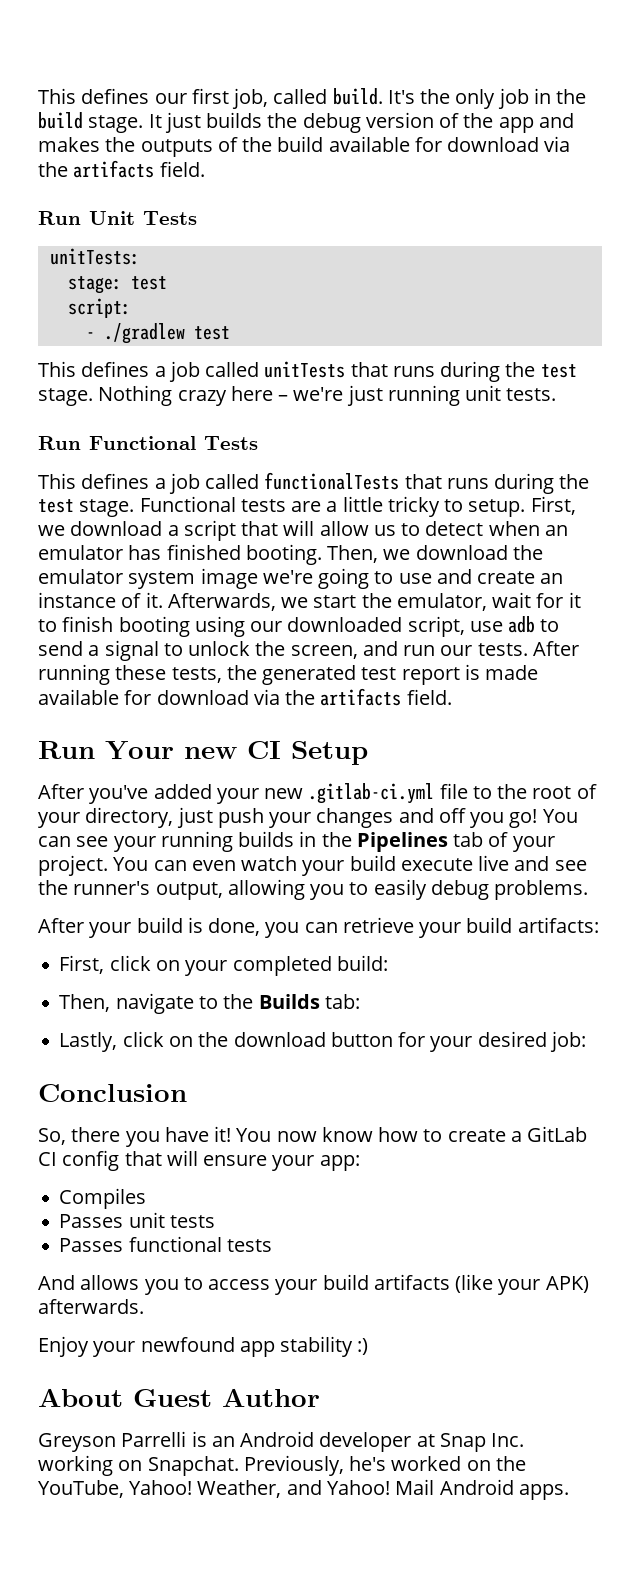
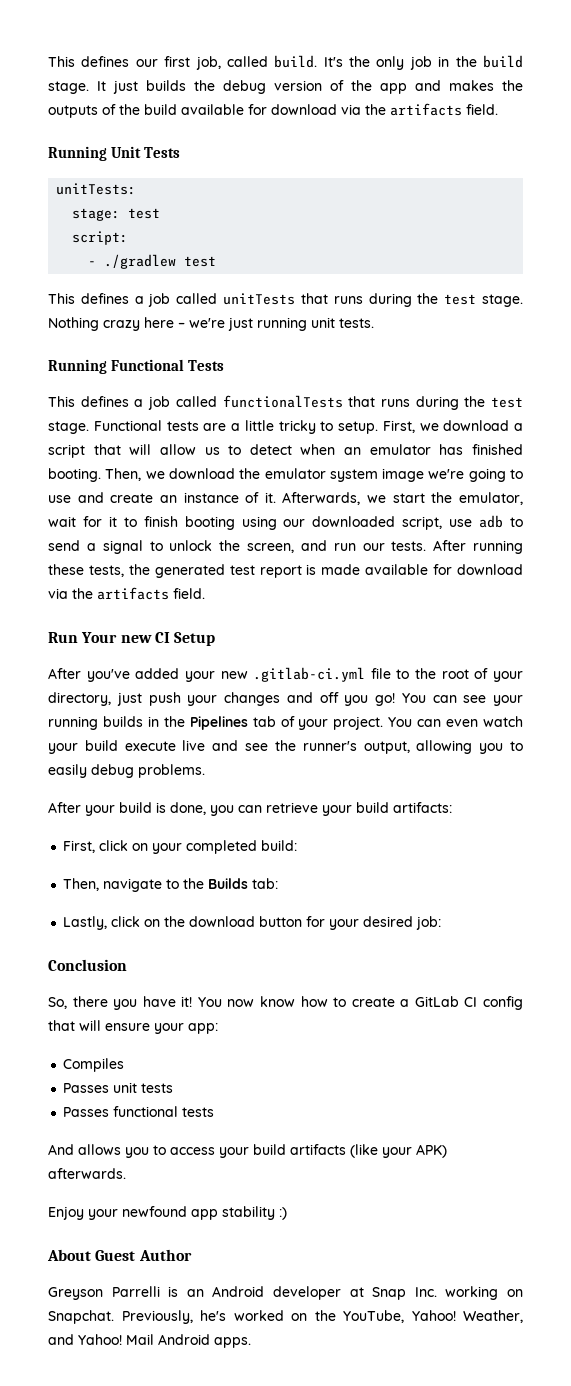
[38,211,81,225] Run -> [48,146,107,161] Running
[38,436,81,450] Run -> [48,359,107,374] Running

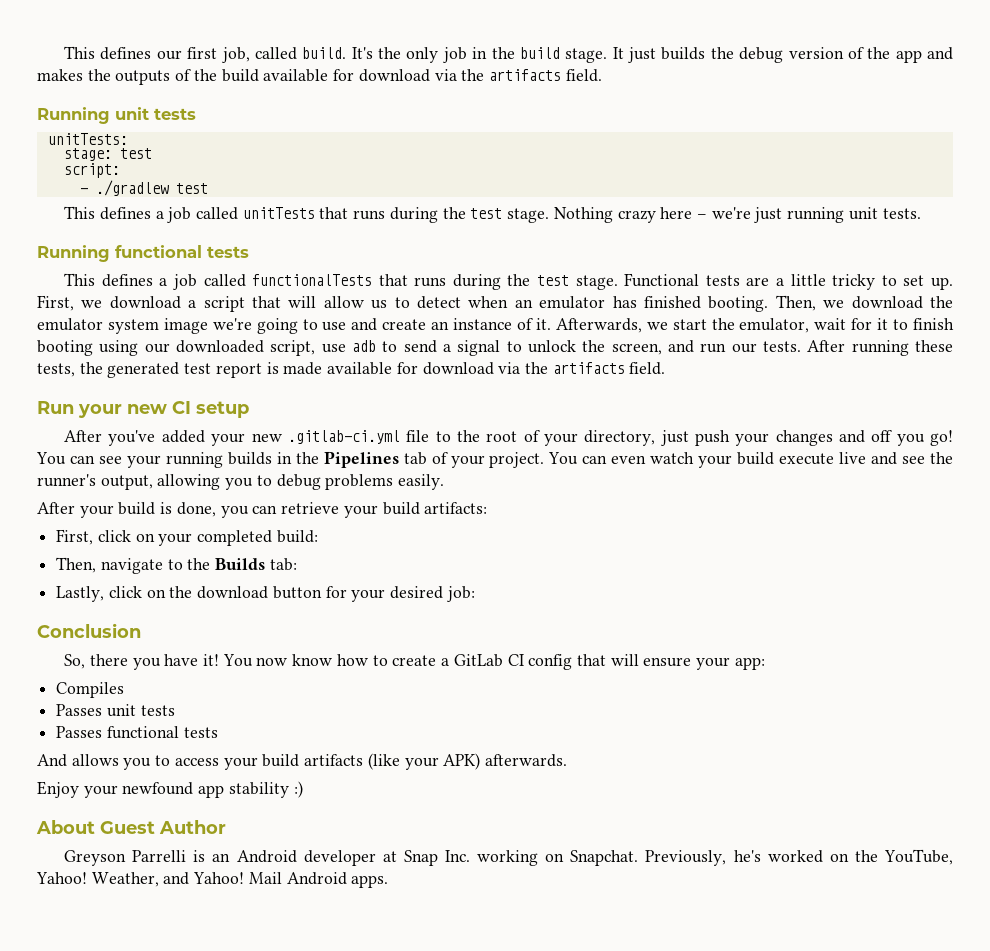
[110,146,180,158] Unit Tests -> [115,107,196,120] unit tests
[110,359,224,371] Functional Tests -> [115,245,249,258] functional tests
[338,421,378,434] setup. -> [903,275,953,290] set up.
[81,632,118,643] Your -> [78,404,122,418] your
[174,632,216,646] Setup -> [196,401,249,418] setup
[48,764,205,778] easily debug problems. -> [276,474,445,490] debug problems easily.

